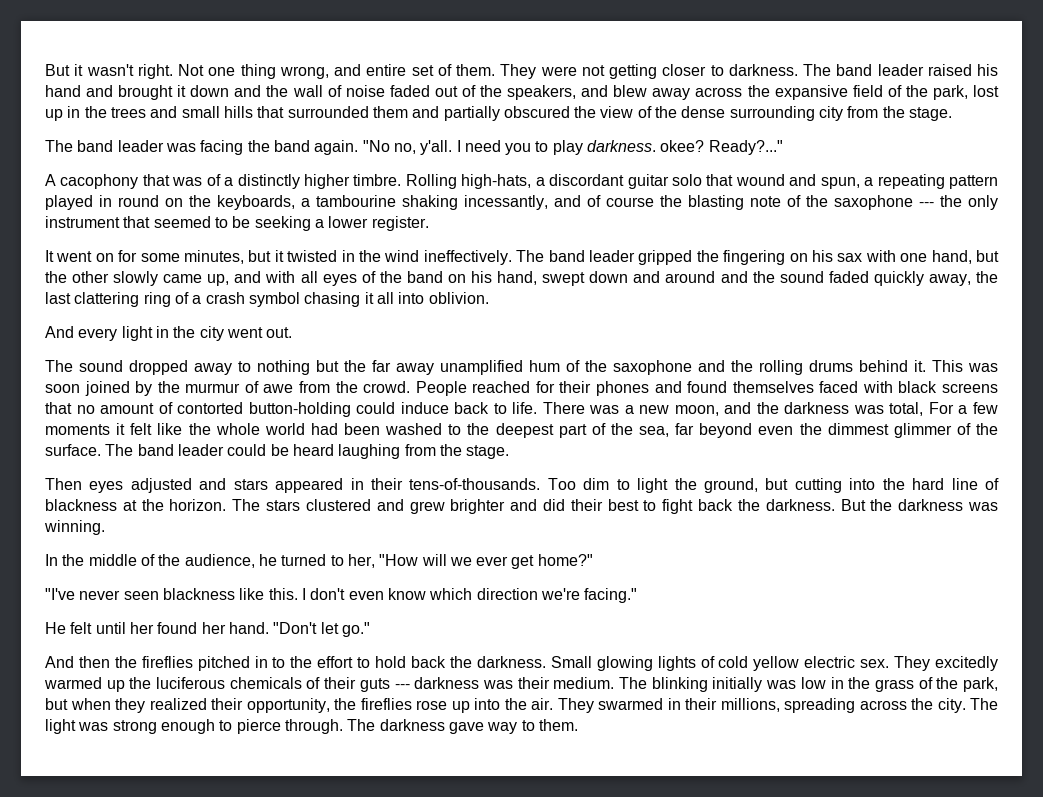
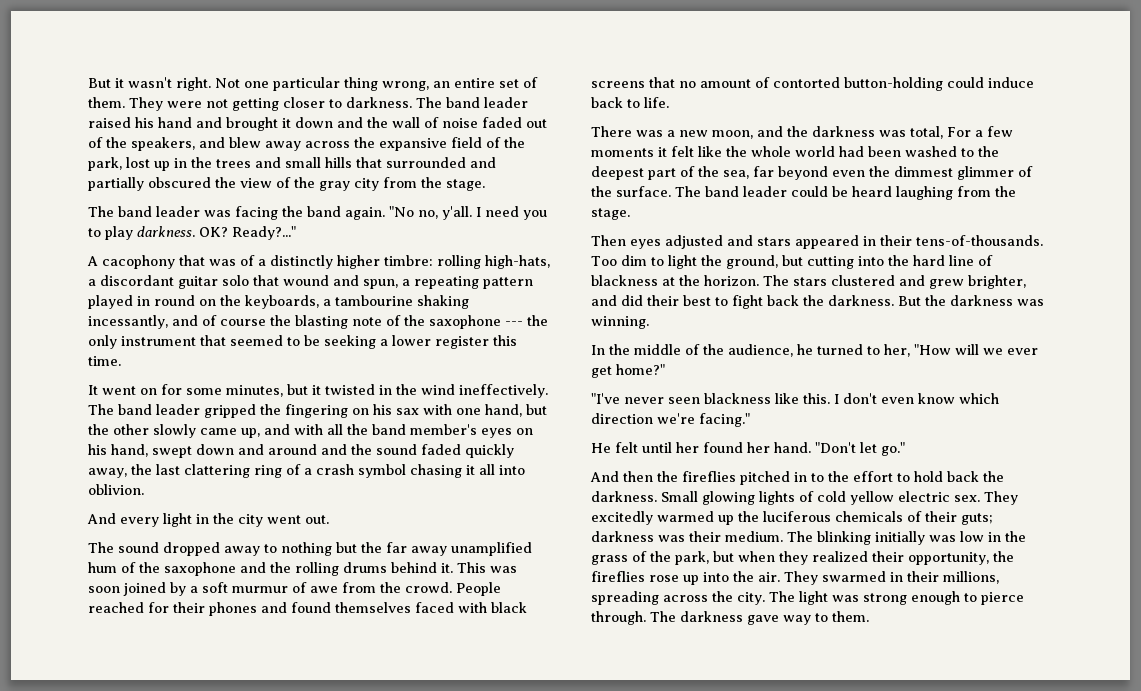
(236, 71) none -> [273,77,340,91] particular
[334,64,361,76] and -> [433,81,450,88] an
[372,106,408,118] them -> (466, 162) none
[681,106,815,121] dense surrounding -> [319,181,350,191] gray
[660,140,705,152] okee? -> [199,227,228,237] OK?
[353,174,457,189] timbre. Rolling -> [384,255,481,269] timbre: rolling
[371,216,429,231] register. -> [435,335,517,349] [88,356,121,366] register this time.
[322,271,443,286] eyes of the band -> [347,424,512,438] the band member's eyes
[157,381,180,393] the -> [190,582,228,593] a soft
(538, 408) none -> (669, 102) //
[450,499,506,514] brighter -> [968,275,1026,289] brighter,
[359,678,410,692] guts --- -> [961,513,993,525] guts;

